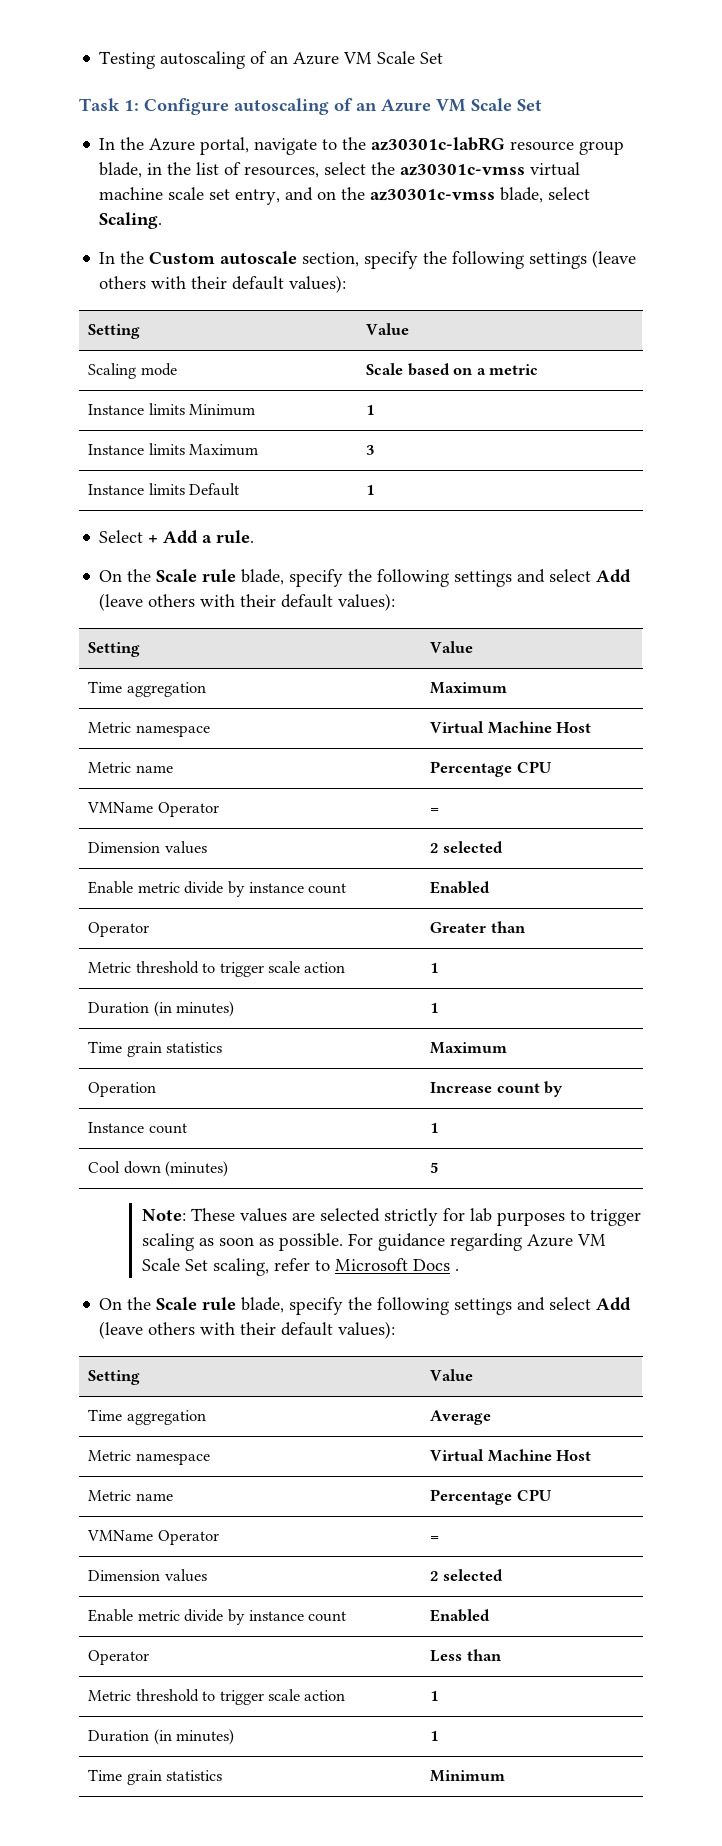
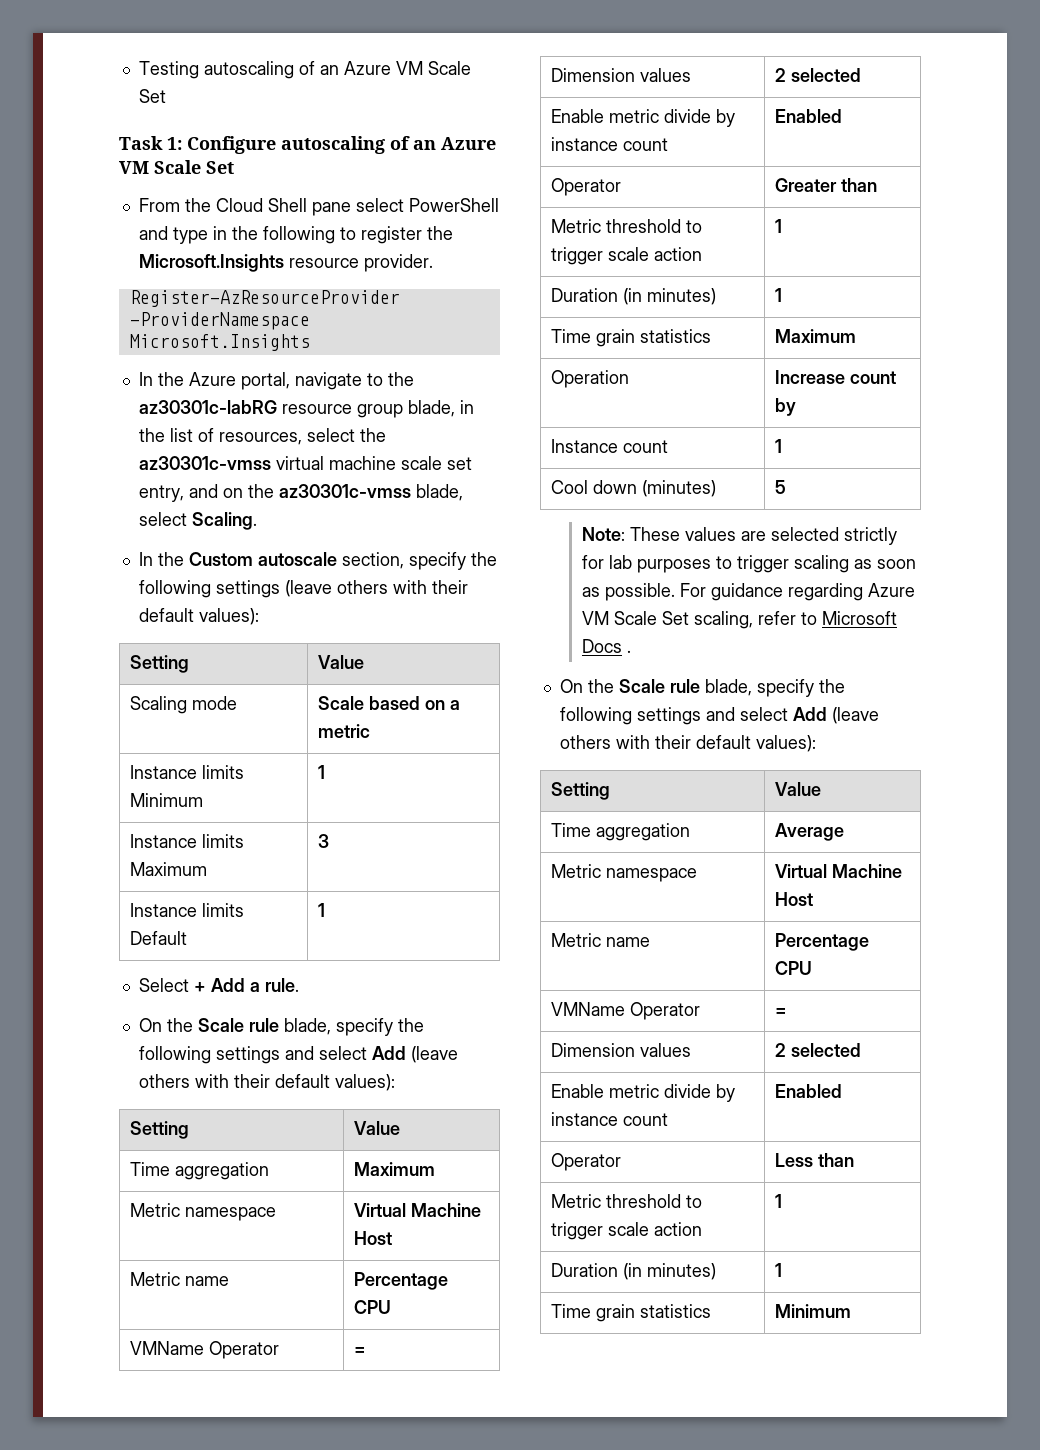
(542, 105) none -> [138,198,499,216] [138,226,453,244] [138,254,433,272] [129,290,400,307] [129,312,310,330] [129,334,310,351] // From the Cloud Shell pane select PowerShell and type in the following to register the Microsoft.Insights resource provider. // Register-AzResourceProvider -ProviderNamespace Microsoft.Insights

